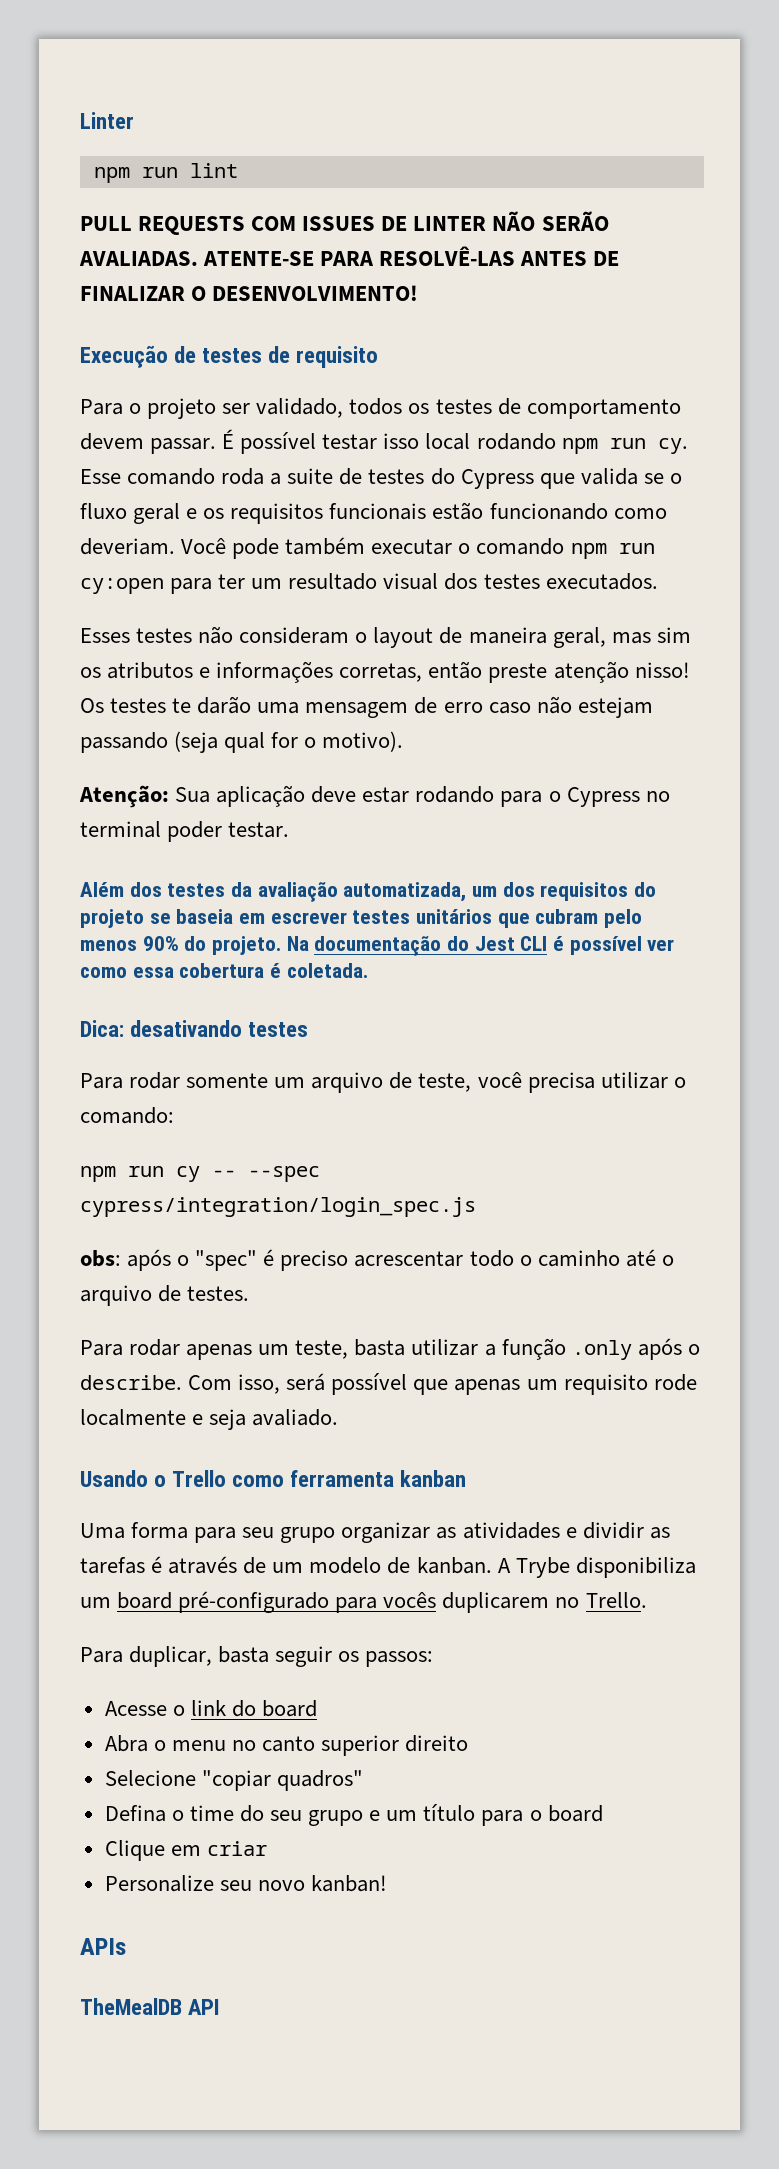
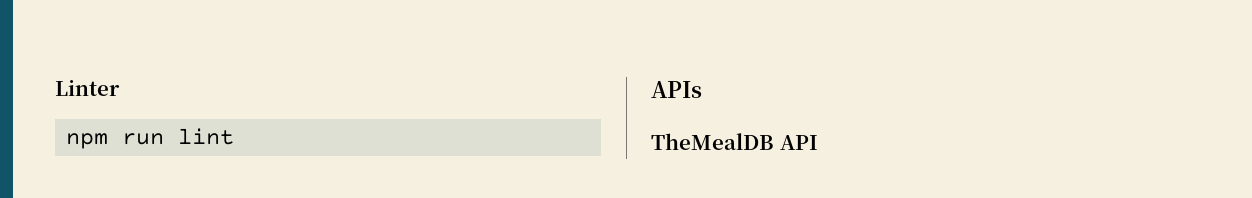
[80,211,609,235] [79,246,620,266] [80,285,419,301] [80,345,379,368] [80,398,681,419] [80,429,688,454] [80,468,682,489] [80,502,667,524] [80,537,655,559] [80,573,658,594] [80,626,691,648] [80,661,690,683] [80,696,653,718] [80,731,404,753] [79,785,670,808] [80,821,290,842] [80,882,657,902] [80,909,643,928] [80,936,675,956] [80,963,368,978] [80,1020,309,1037] [80,1072,686,1093] [80,1107,174,1124] [80,1166,320,1182] [80,1197,476,1217] [80,1249,674,1271] [80,1285,250,1306] [80,1338,700,1360] [80,1373,697,1395] [80,1409,339,1430] [80,1470,467,1487] [80,1522,670,1543] [80,1556,696,1578] [80,1591,647,1613] [80,1646,434,1667] [104,1700,318,1717] [104,1735,469,1756] [104,1770,363,1791] [104,1804,603,1826] [104,1840,267,1861] [104,1875,387,1892] // PULL REQUESTS COM ISSUES DE LINTER NÃO SERÃO AVALIADAS. ATENTE-SE PARA RESOLVÊ-LAS ANTES DE FINALIZAR O DESENVOLVIMENTO! // Execução de testes de requisito // Para o projeto ser validado, todos os testes de comportamento devem passar. É possível testar isso local rodando npm run cy. Esse comando roda a suite de testes do Cypress que valida se o fluxo geral e os requisitos funcionais estão funcionando como deveriam. Você pode também executar o comando npm run cy:open para ter um resultado visual dos testes executados. // Esses testes não consideram o layout de maneira geral, mas sim os atributos e informações corretas, então preste atenção nisso! Os testes te darão uma mensagem de erro caso não estejam passando (seja qual for o motivo). // Atenção: Sua aplicação deve estar rodando para o Cypress no terminal poder testar. // Além dos testes da avaliação automatizada, um dos requisitos do projeto se baseia em escrever testes unitários que cubram pelo menos 90% do projeto. Na documentação do Jest CLI é possível ver como essa cobertura é coletada. // Dica: desativando testes // Para rodar somente um arquivo de teste, você precisa utilizar o comando: // npm run cy -- --spec cypress/integration/login_spec.js // obs: após o "spec" é preciso acrescentar todo o caminho até o arquivo de testes. // Para rodar apenas um teste, basta utilizar a função .only após o describe. Com isso, será possível que apenas um requisito rode localmente e seja avaliado. // Usando o Trello como ferramenta kanban // Uma forma para seu grupo organizar as atividades e dividir as tarefas é através de um modelo de kanban. A Trybe disponibiliza um board pré-configurado para vocês duplicarem no Trello. // Para duplicar, basta seguir os passos: // Acesse o link do board // Abra o menu no canto superior direito // Selecione "copiar quadros" // Defina o time do seu grupo e um título para o board // Clique em criar // Personalize seu novo kanban! -> (235, 136) none

